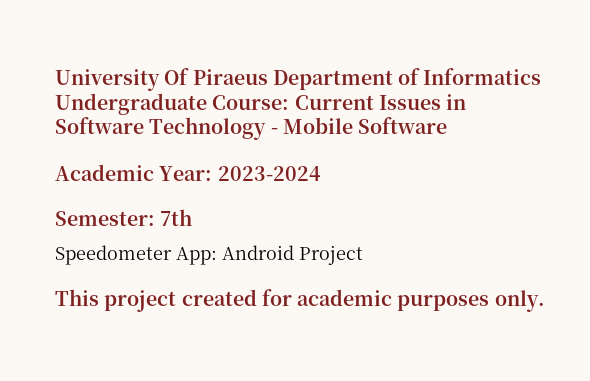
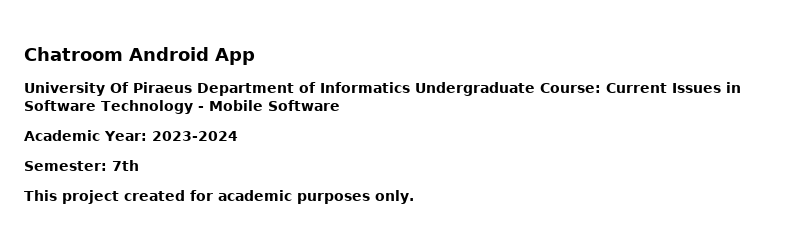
(55, 80) none -> [24,47,255,65] Chatroom Android App //
[55,245,363,265] // Speedometer App: Android Project -> (139, 165) none

